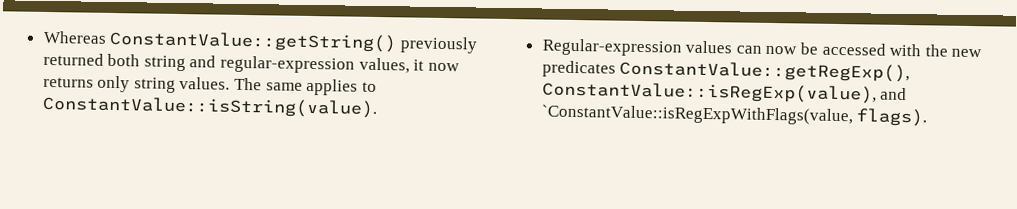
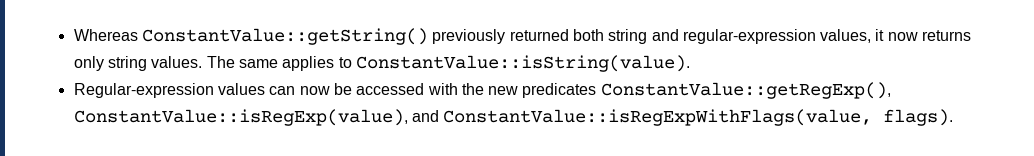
[540,104,853,126] `ConstantValue::isRegExpWithFlags(value, -> [443,109,873,126] ConstantValue::isRegExpWithFlags(value,

